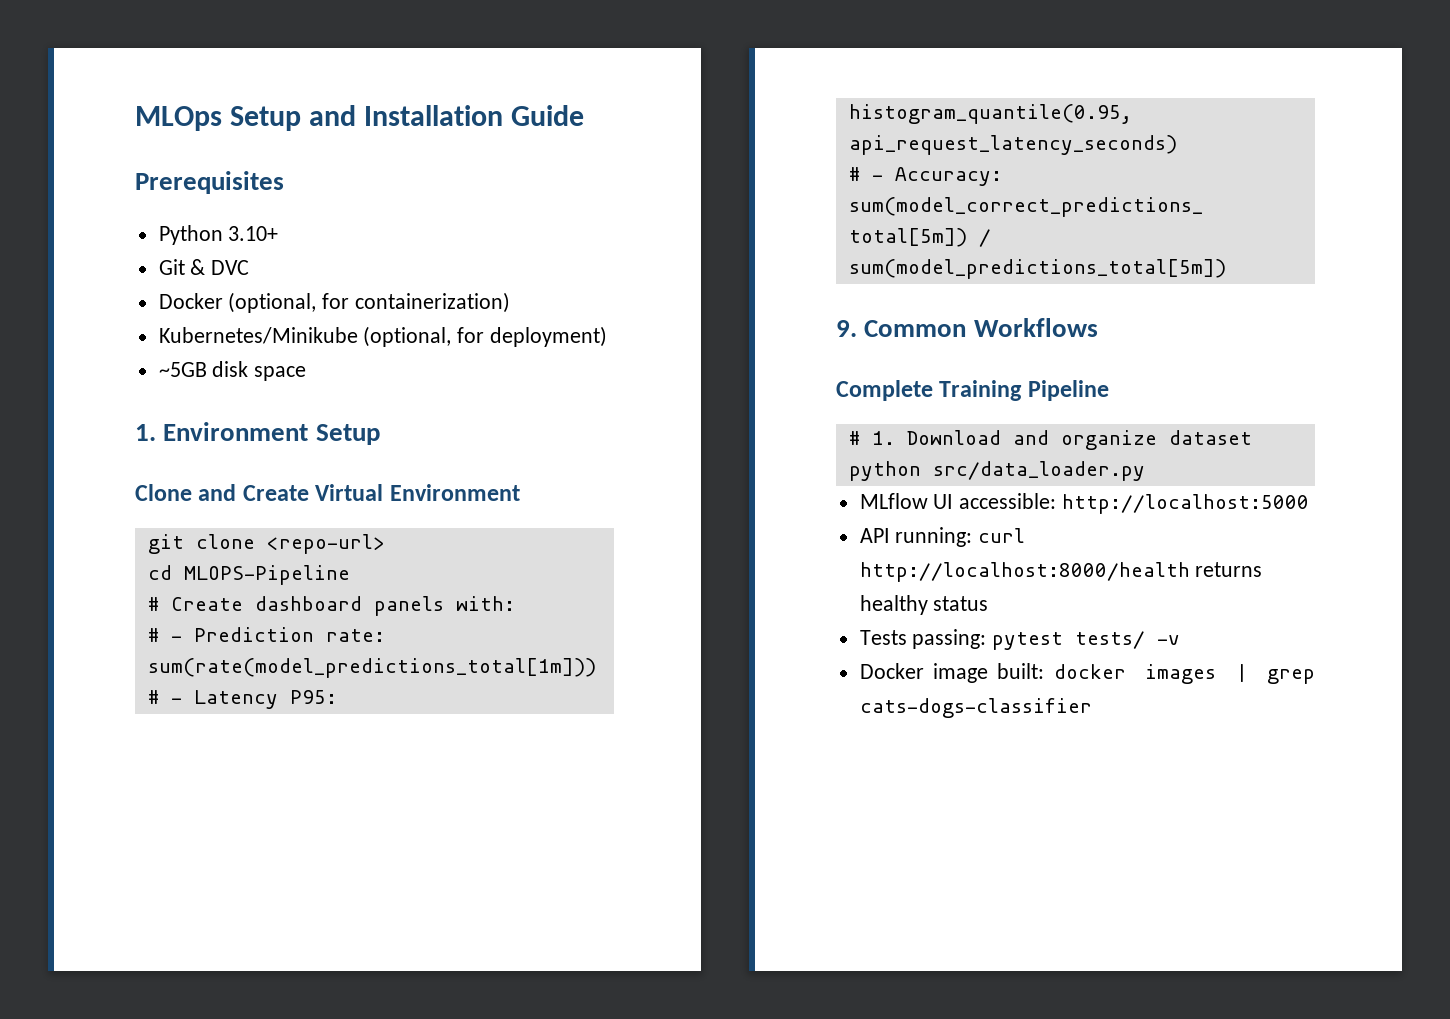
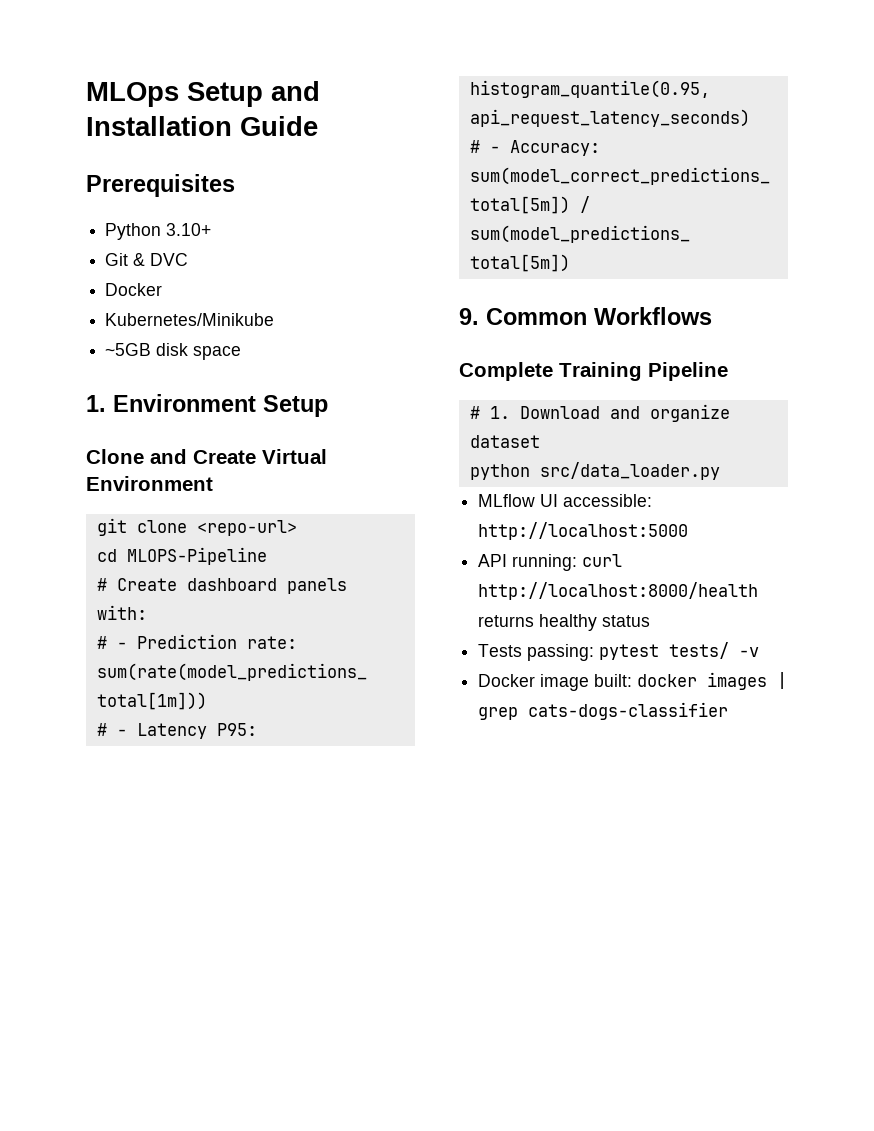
[228,292,511,313] [158,326,608,347] (optional, for containerization) // Kubernetes/Minikube (optional, for deployment) -> [105,313,275,326] // Kubernetes/Minikube

